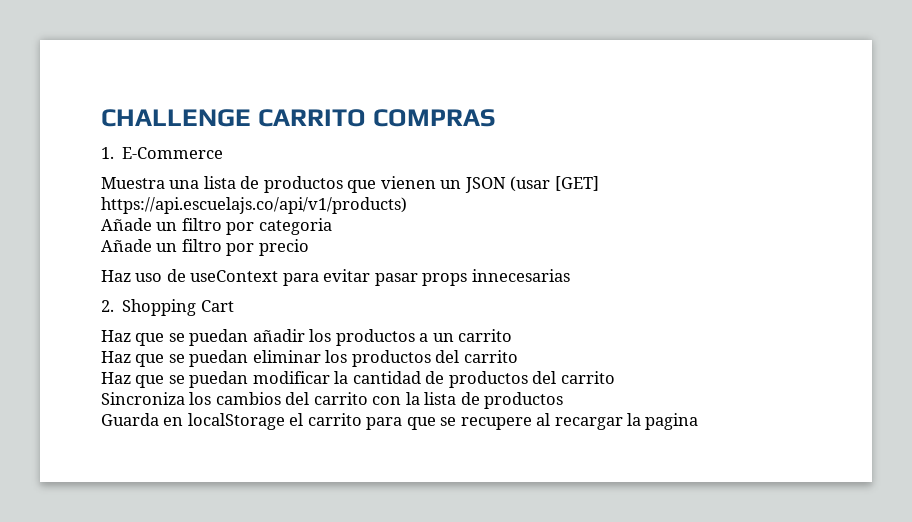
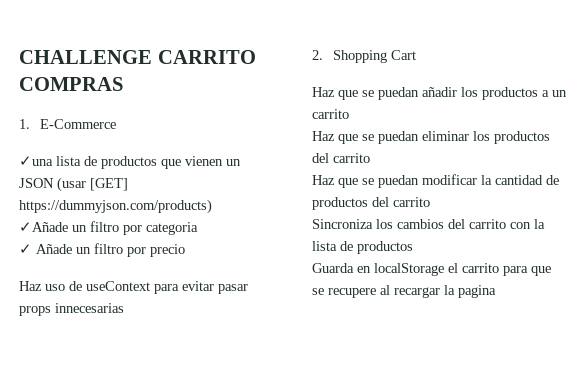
[101,177,200,189] Muestra una -> [19,156,53,166] ✓una
[101,197,407,214] [101,218,152,231] https://api.escuelajs.co/api/v1/products) // Añade -> [19,199,212,214] [19,222,68,232] https://dummyjson.com/products) // ✓Añade
(332, 226) none -> [19,244,32,254] ✓

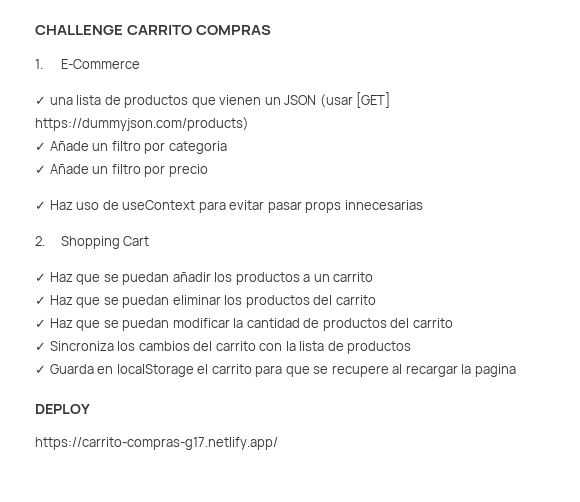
[19,156,53,166] ✓una -> [35,96,73,105] ✓ una
[19,222,68,232] ✓Añade -> [35,141,89,151] ✓ Añade
(185, 250) none -> [35,201,46,210] ✓
(416, 55) none -> [35,273,46,282] ✓
(349, 114) none -> [35,296,46,305] ✓
(370, 158) none -> [35,319,46,328] ✓
(430, 202) none -> [35,342,46,351] ✓
(413, 247) none -> [35,365,46,374] ✓
(496, 291) none -> [35,404,90,414] [35,437,278,450] // DEPLOY // https://carrito-compras-g17.netlify.app/

